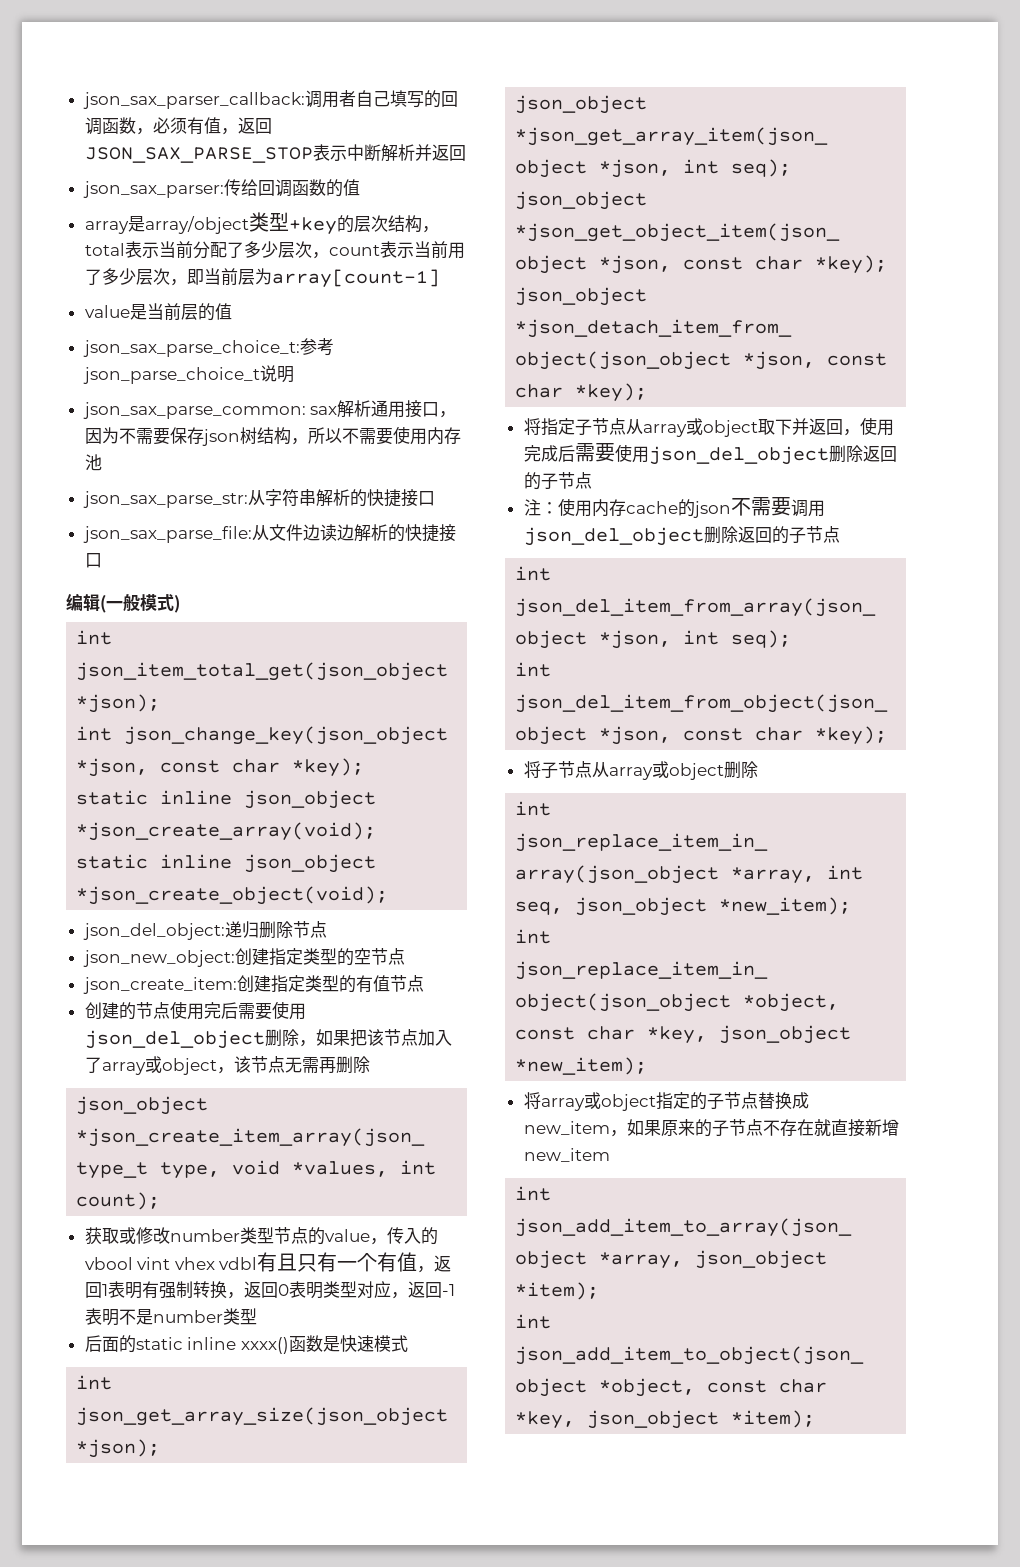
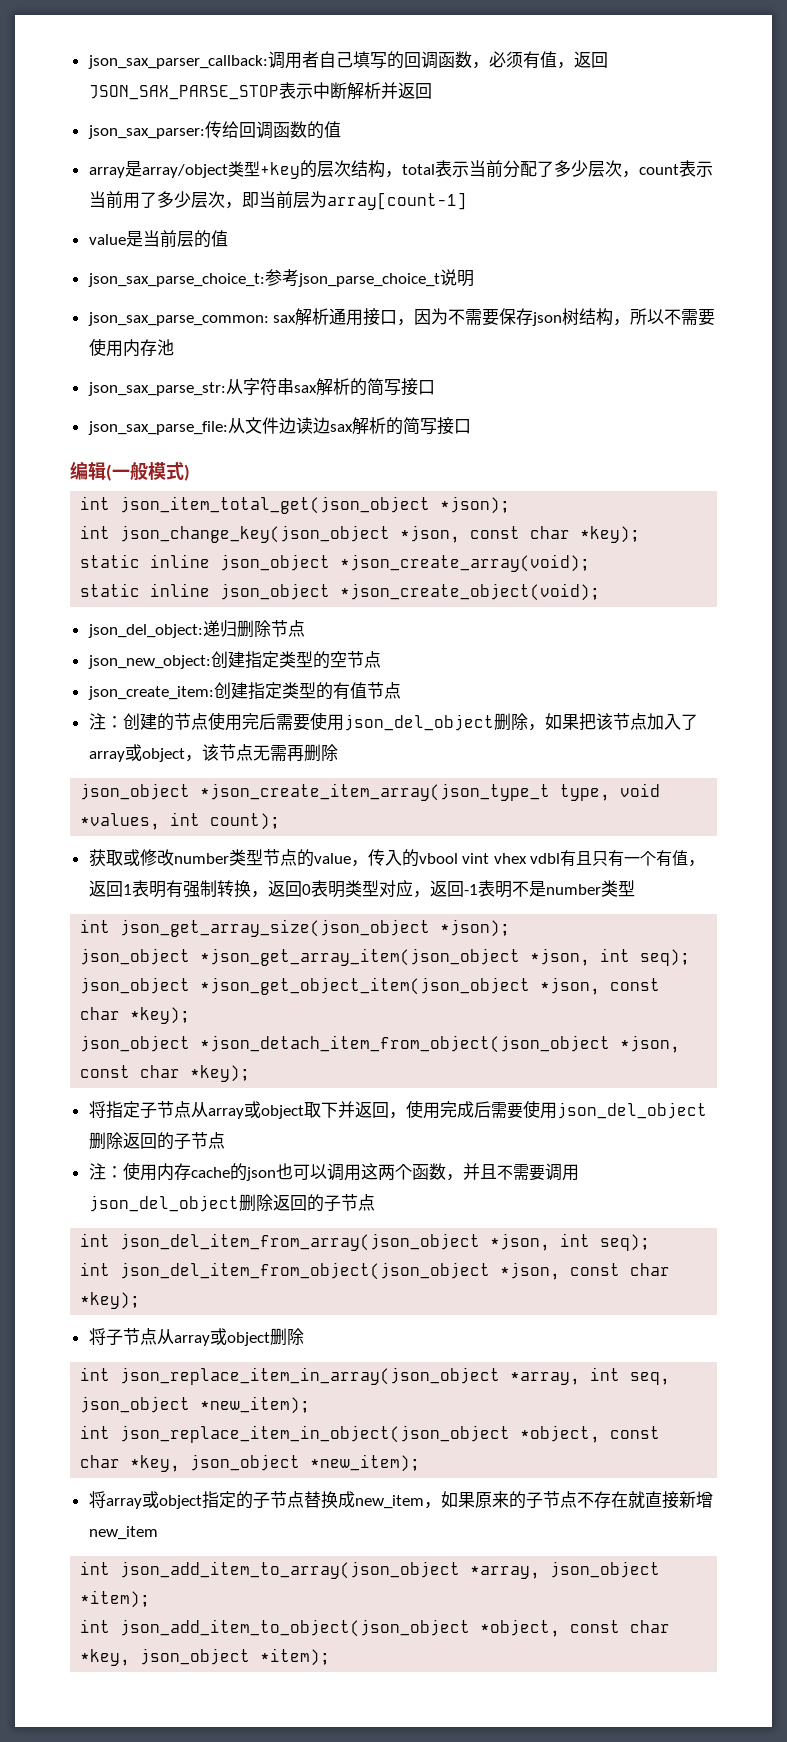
[315,489,401,507] 解析的快捷 -> [293,378,401,396] sax解析的简写
[353,524,439,542] 解析的快捷 -> [329,417,437,435] sax解析的简写
(424, 983) none -> [88,713,123,730] 注：
[84,1335,408,1354] // 后面的static inline xxxx()函数是快速模式 -> (635, 888) none
(731, 509) none -> [275,1163,497,1181] 也可以调用这两个函数，并且

